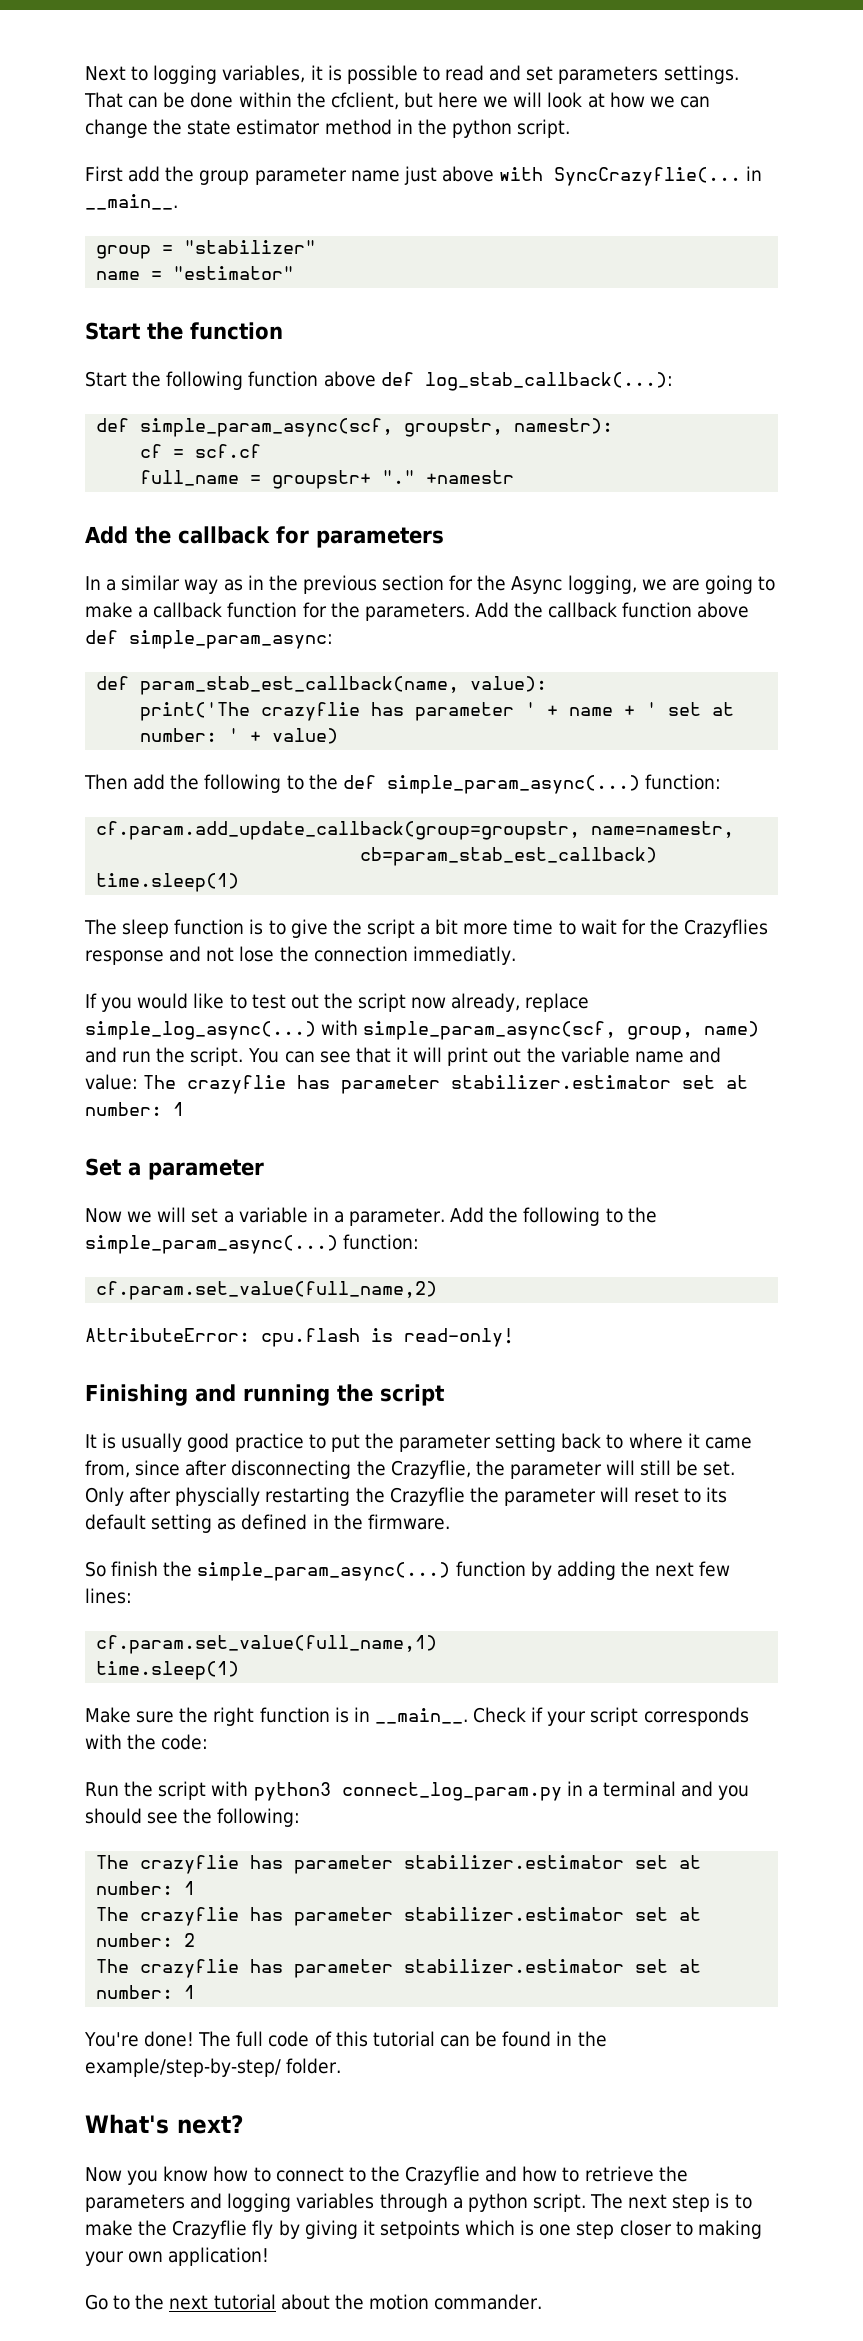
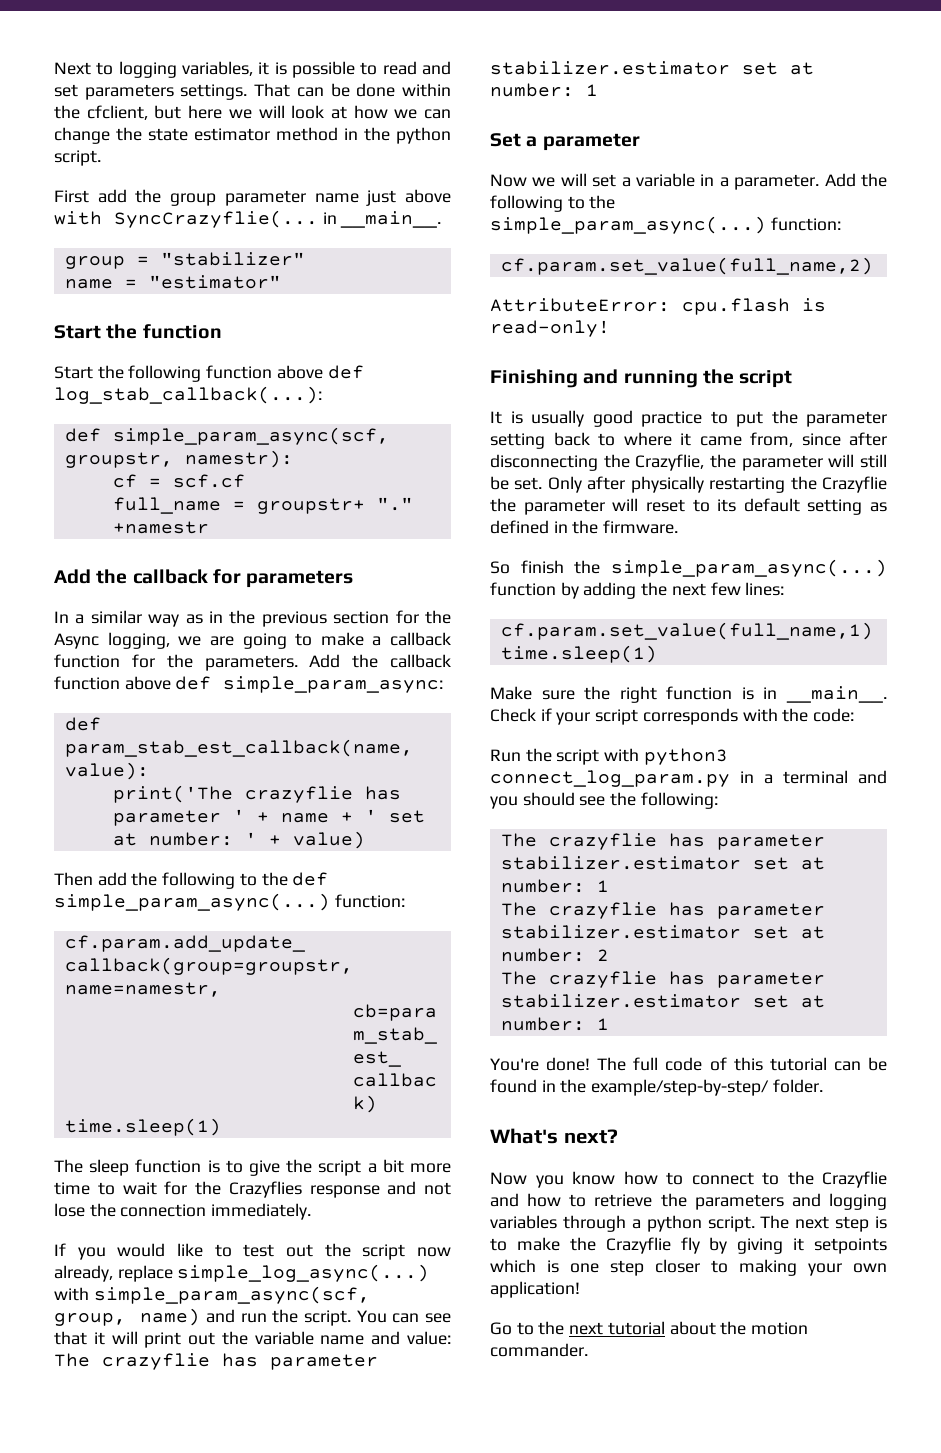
[412,946,516,965] immediatly. -> [211,1203,312,1220] immediately.
[175,1487,261,1506] physcially -> [630,476,704,493] physically

